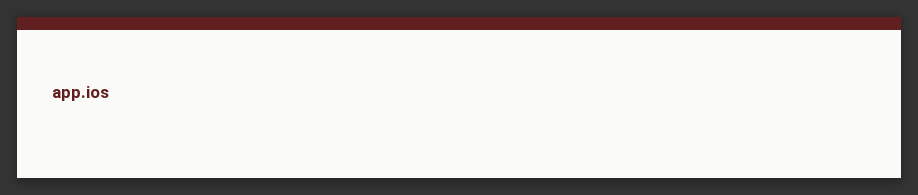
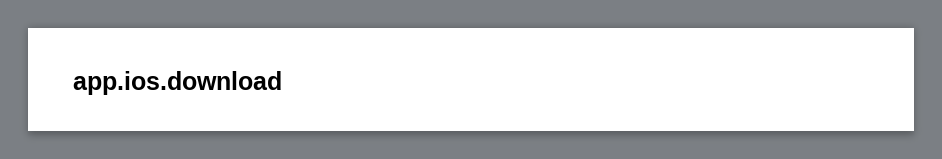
[52,86,109,101] app.ios -> [73,71,282,95] app.ios.download

